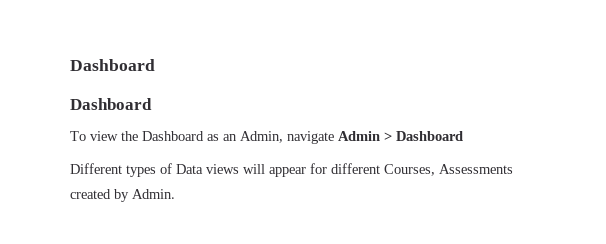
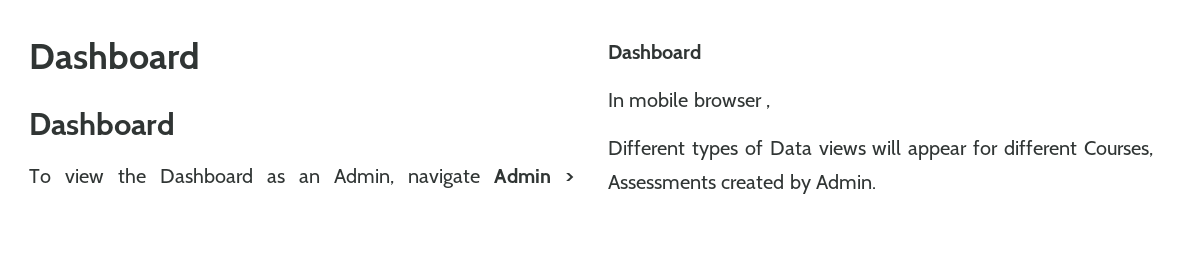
(463, 136) none -> [608,92,771,109] // In mobile browser ,

